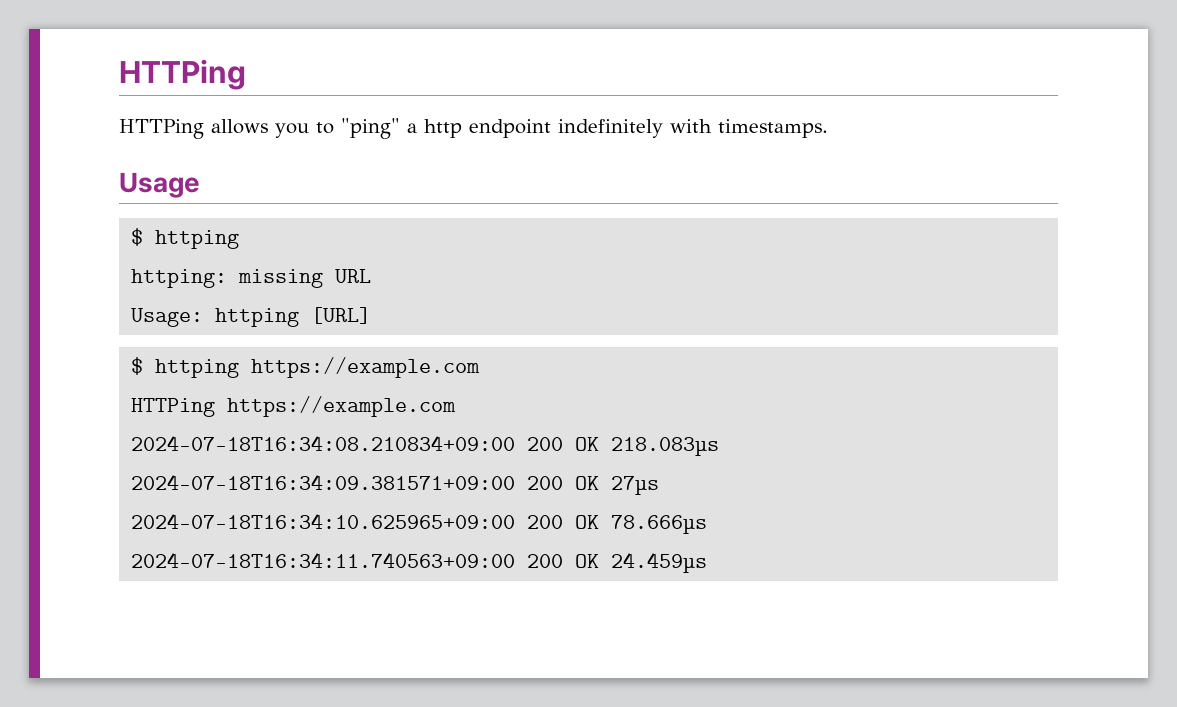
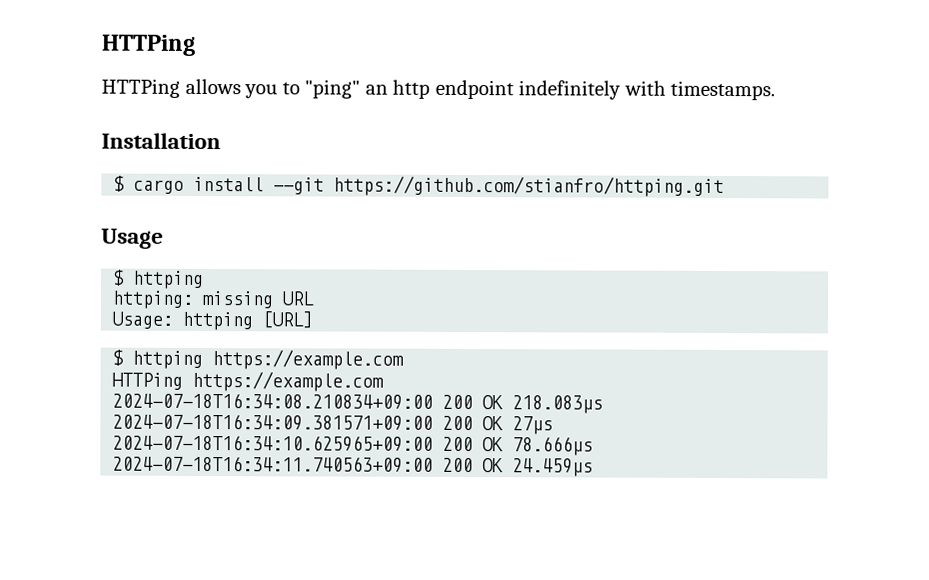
[407,123,417,133] a -> [364,84,388,95] an
(828, 128) none -> [101,132,221,150] [113,175,725,197] // Installation // $ cargo install --git https://github.com/stianfro/httping.git

